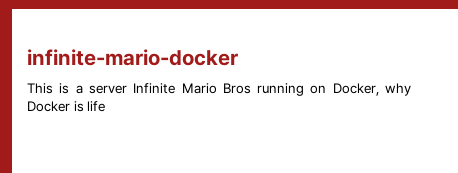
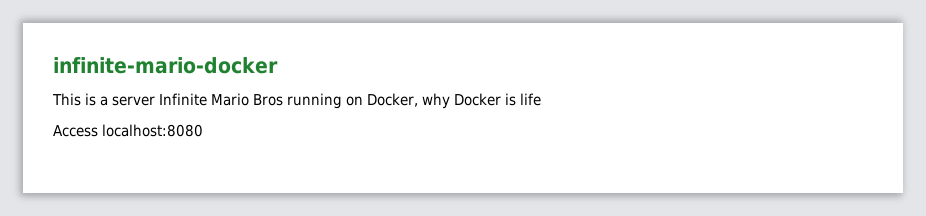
(106, 106) none -> [53,124,203,137] // Access localhost:8080

